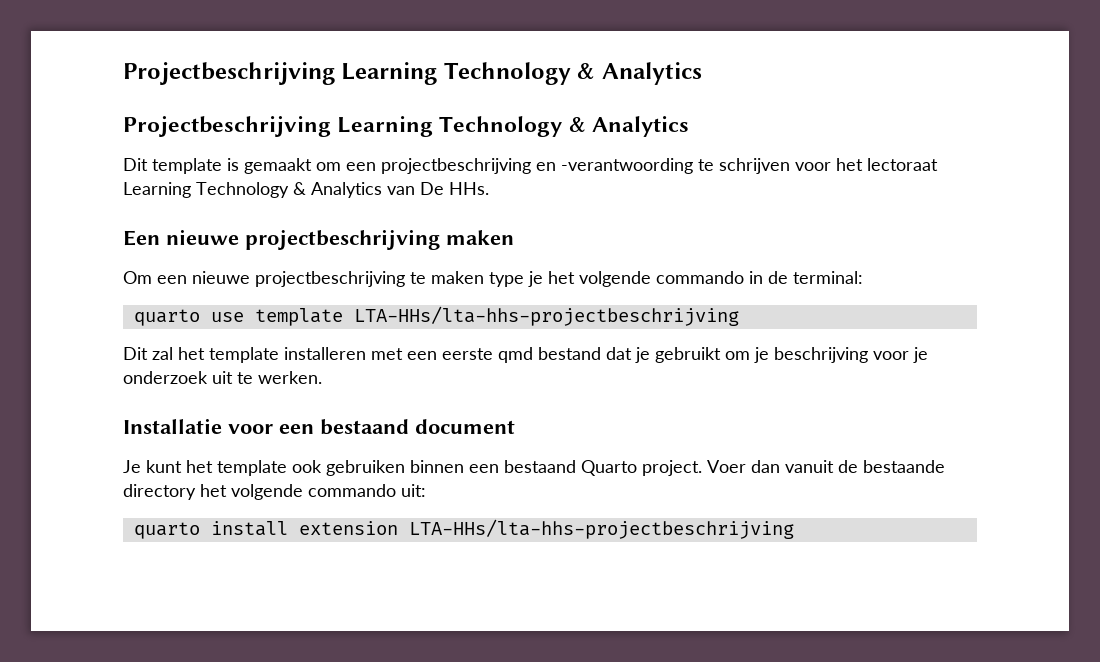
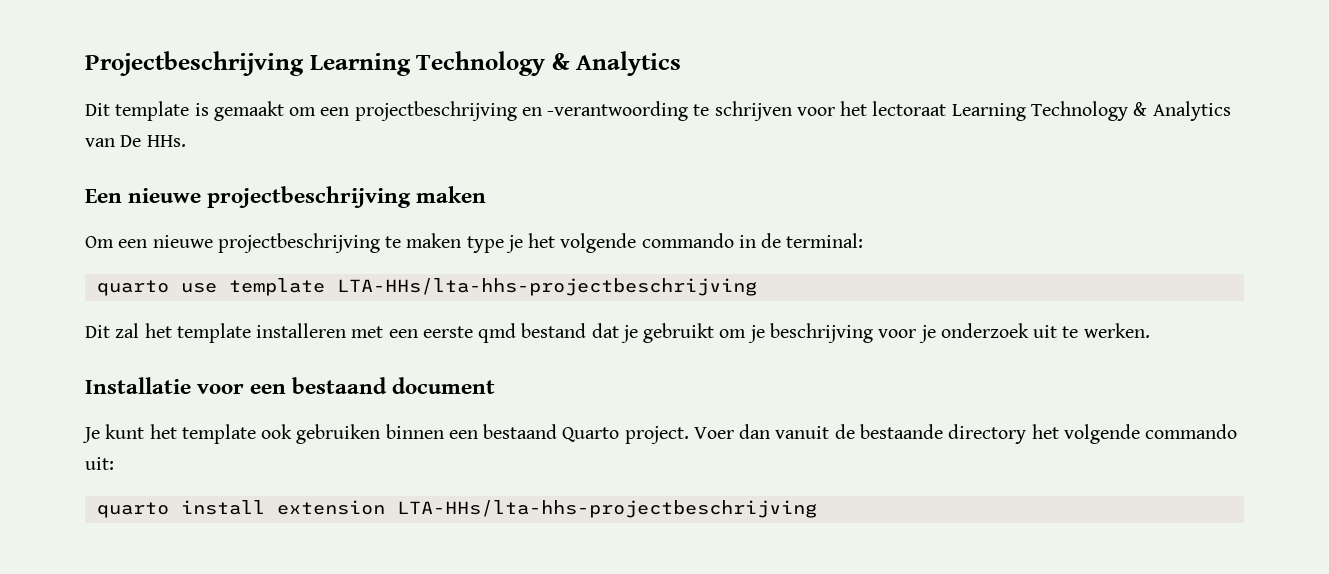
[123,62,702,85] [123,116,689,137] Projectbeschrijving Learning Technology & Analytics // Projectbeschrijving Learning Technology & Analytics -> [85,51,682,76] Projectbeschrijving Learning Technology & Analytics

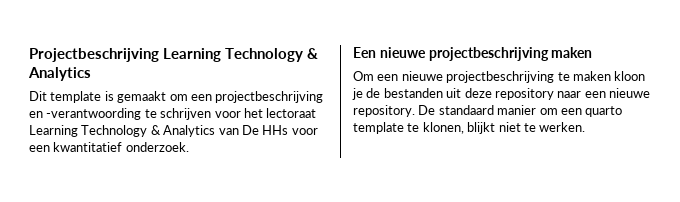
[146,135,186,147] HHs. -> [262,125,318,135] [29,142,189,152] HHs voor een kwantitatief onderzoek.
[466,233,864,253] [96,278,757,296] [85,323,1150,343] [85,377,496,394] [82,424,1238,444] [85,457,114,470] [96,500,817,518] type je het volgende commando in de terminal: // quarto use template LTA-HHs/lta-hhs-projectbeschrijving // Dit zal het template installeren met een eerste qmd bestand dat je gebruikt om je beschrijving voor je onderzoek uit te werken. // Installatie voor een bestaand document // Je kunt het template ook gebruiken binnen een bestaand Quarto project. Voer dan vanuit de bestaande directory het volgende commando uit: // quarto install extension LTA-HHs/lta-hhs-projectbeschrijving -> [614,71,646,81] [352,88,650,100] [353,105,623,117] [353,122,586,134] kloon je de bestanden uit deze repository naar een nieuwe repository. De standaard manier om een quarto template te klonen, blijkt niet te werken.

